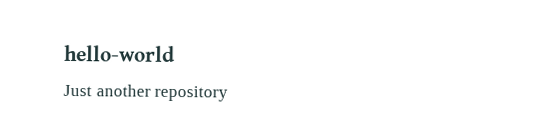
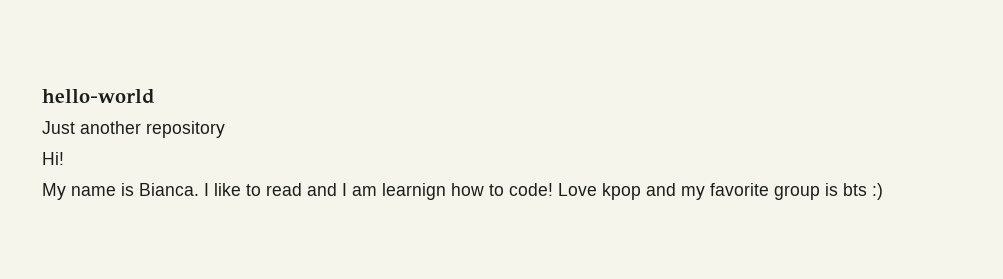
(229, 93) none -> [42,152,64,165] [42,183,883,200] // Hi! // My name is Bianca. I like to read and I am learnign how to code! Love kpop and my favorite group is bts :)

